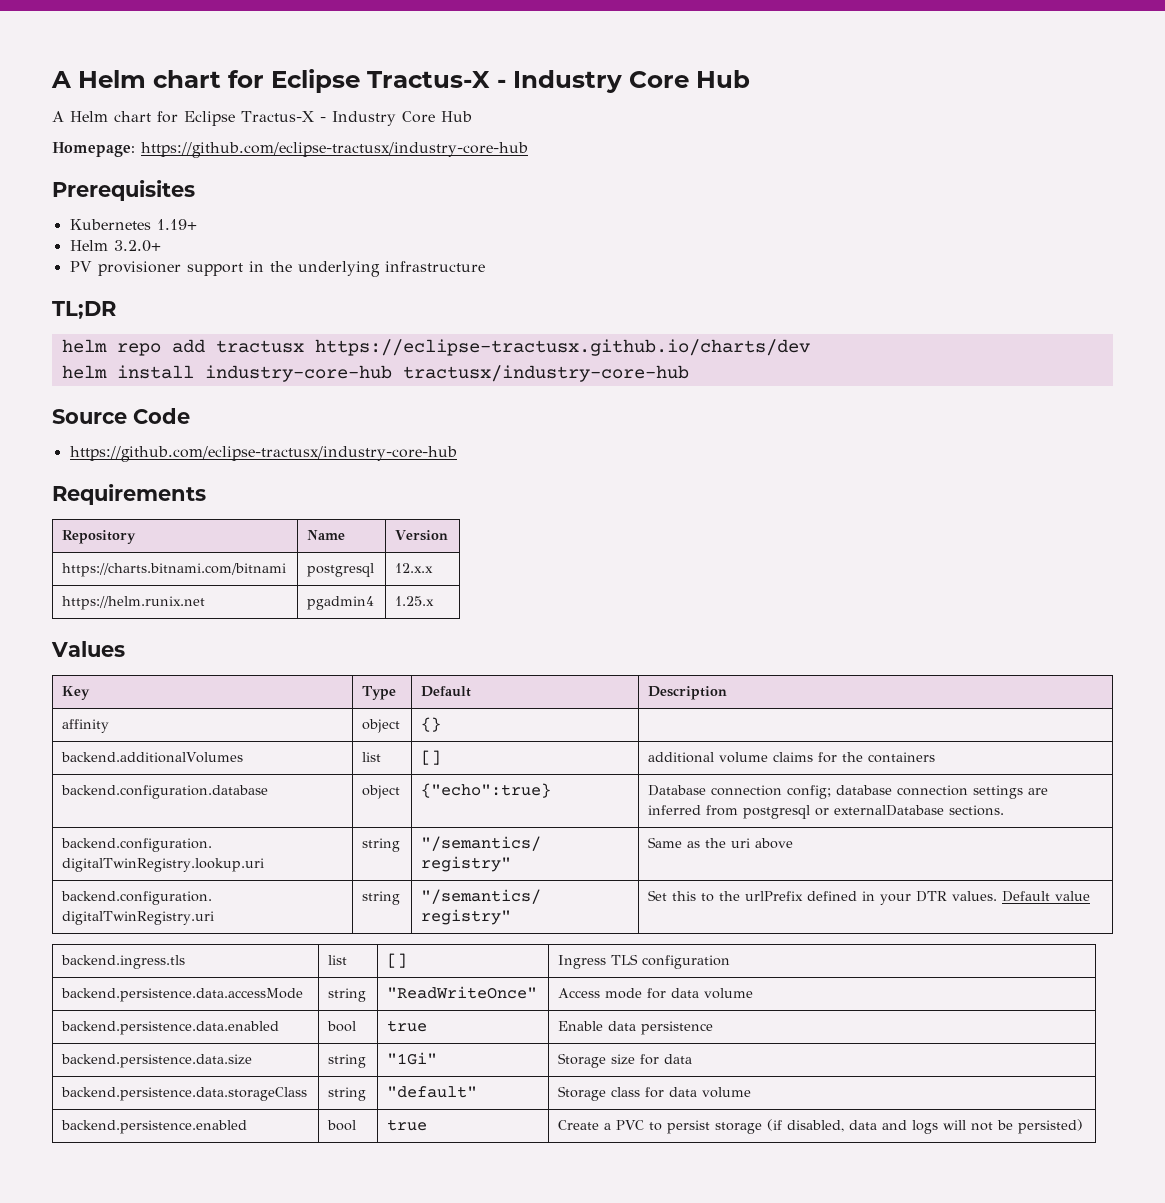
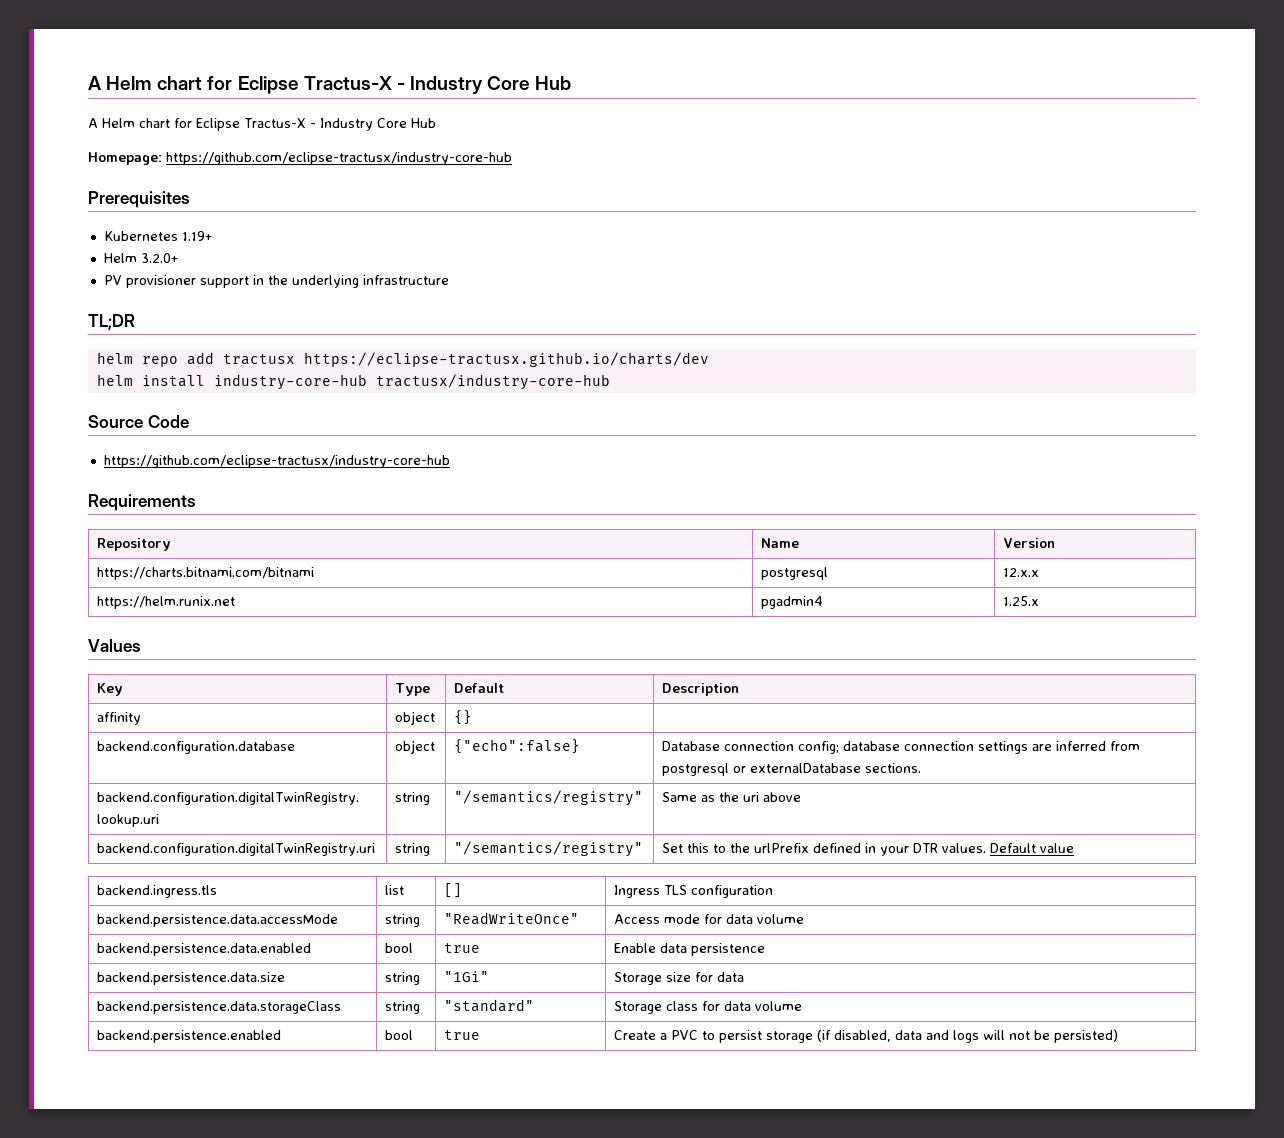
[61,752,244,763] [362,752,382,762] [421,750,442,765] [648,752,936,763] // backend.additionalVolumes | list | [] | additional volume claims for the containers -> (473, 717) none
[421,783,552,798] {"echo":true} -> [454,739,581,754] {"echo":false}
[387,1086,478,1098] "default" -> [444,999,535,1012] "standard"

